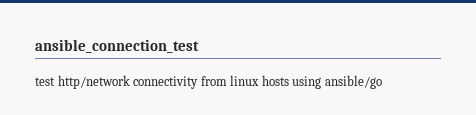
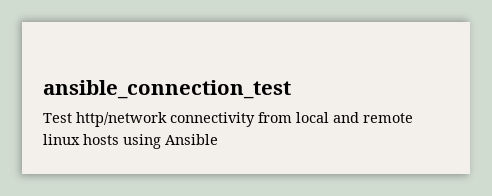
[35,77,55,86] test -> [43,113,72,123] Test
(227, 81) none -> [296,112,413,123] local and remote
[324,75,382,89] ansible/go -> [165,134,218,145] Ansible

